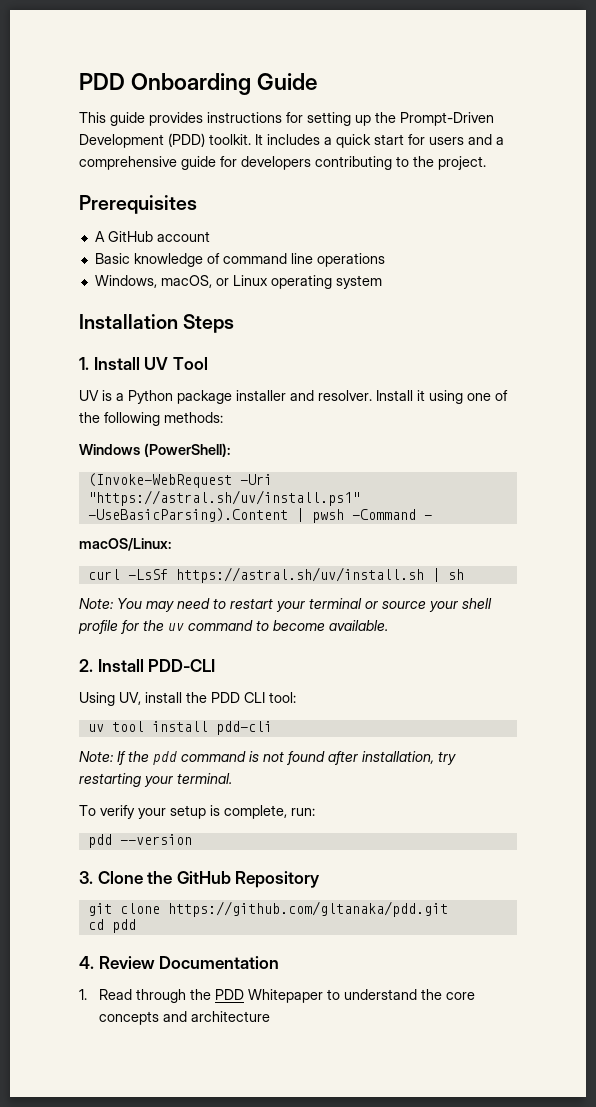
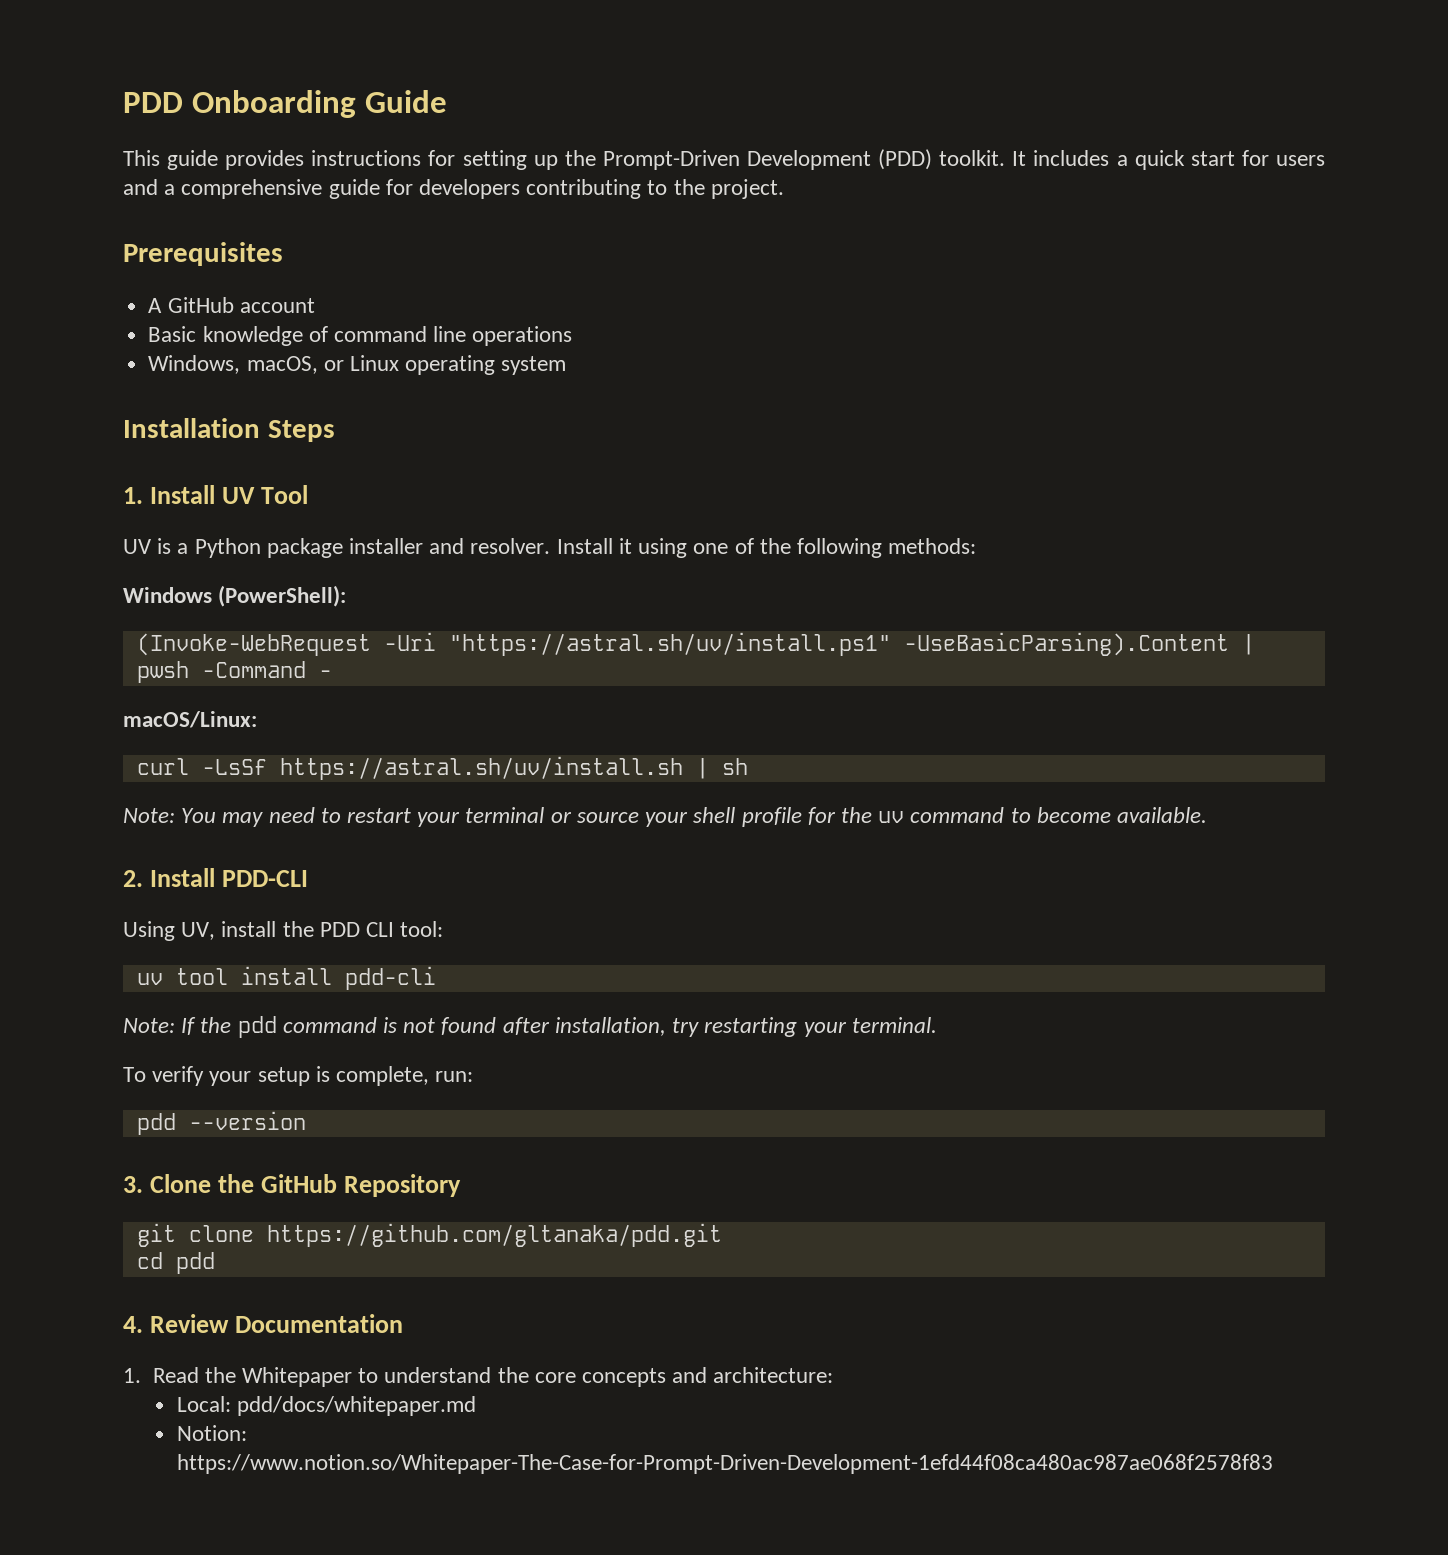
[136,989,245,1003] through the PDD -> [204,1367,236,1383] the
[191,1011,271,1022] architecture -> [713,1367,834,1383] [177,1396,477,1416] [177,1425,248,1441] [177,1454,1274,1474] architecture: // Local: pdd/docs/whitepaper.md // Notion: https://www.notion.so/Whitepaper-The-Case-for-Prompt-Driven-Development-1efd44f08ca480ac987ae068f2578f83

